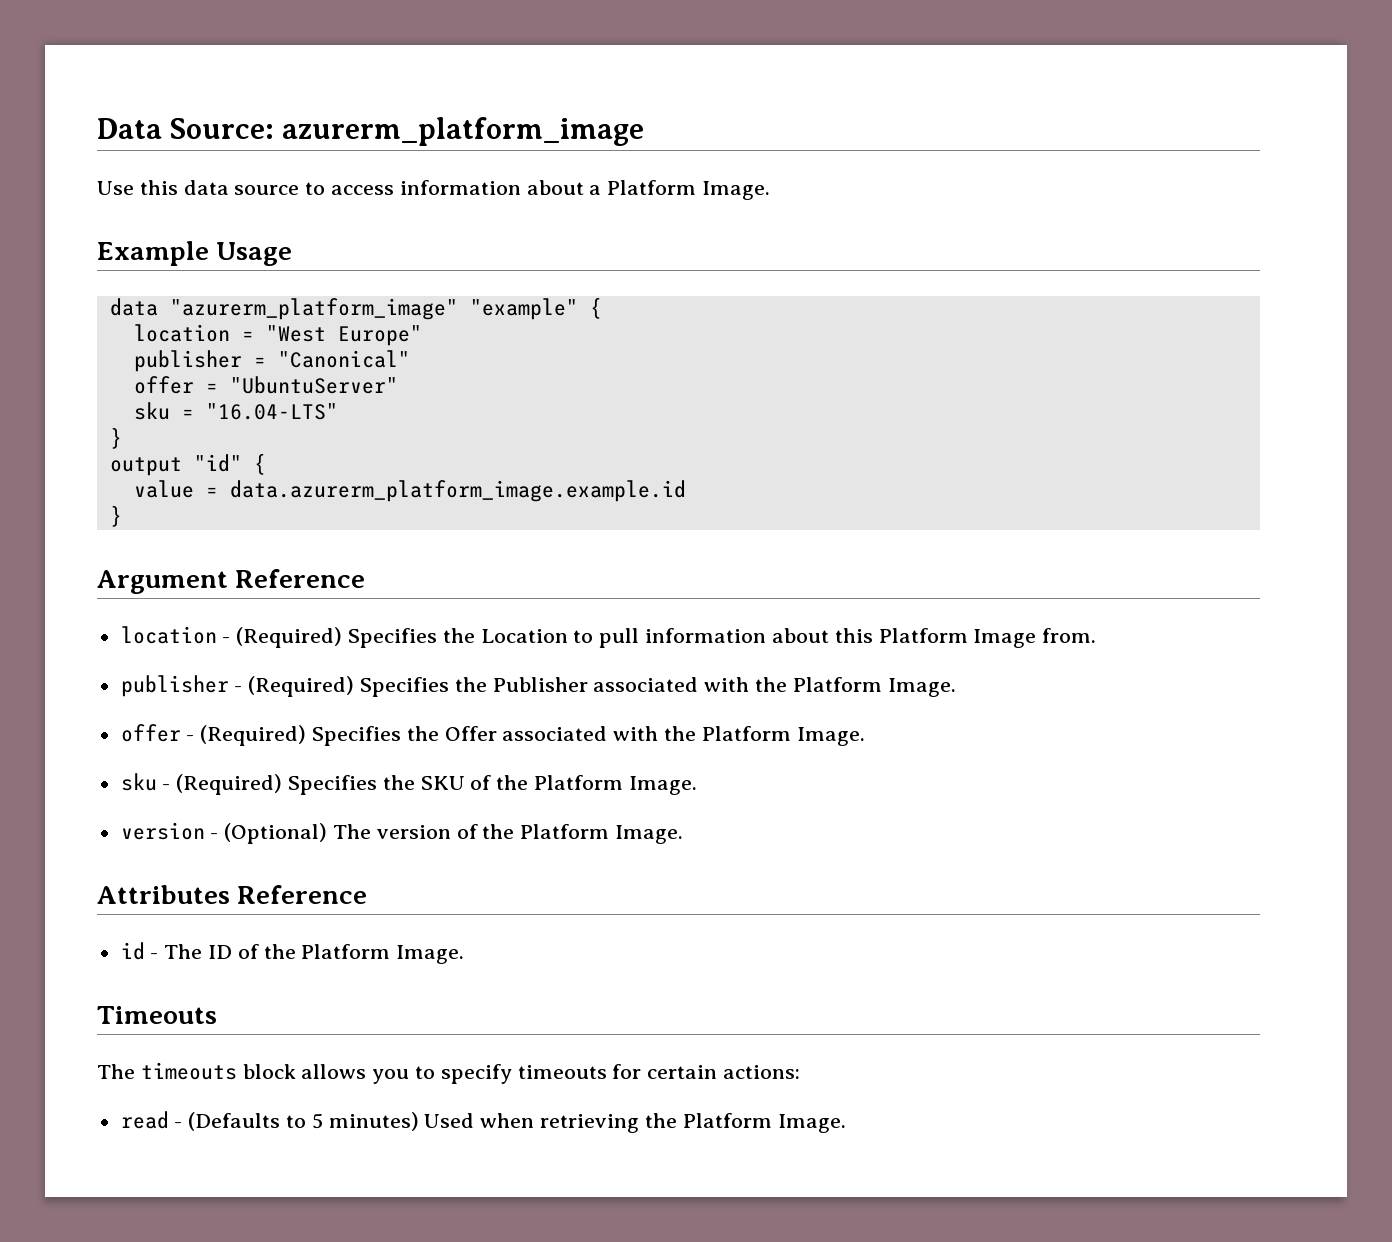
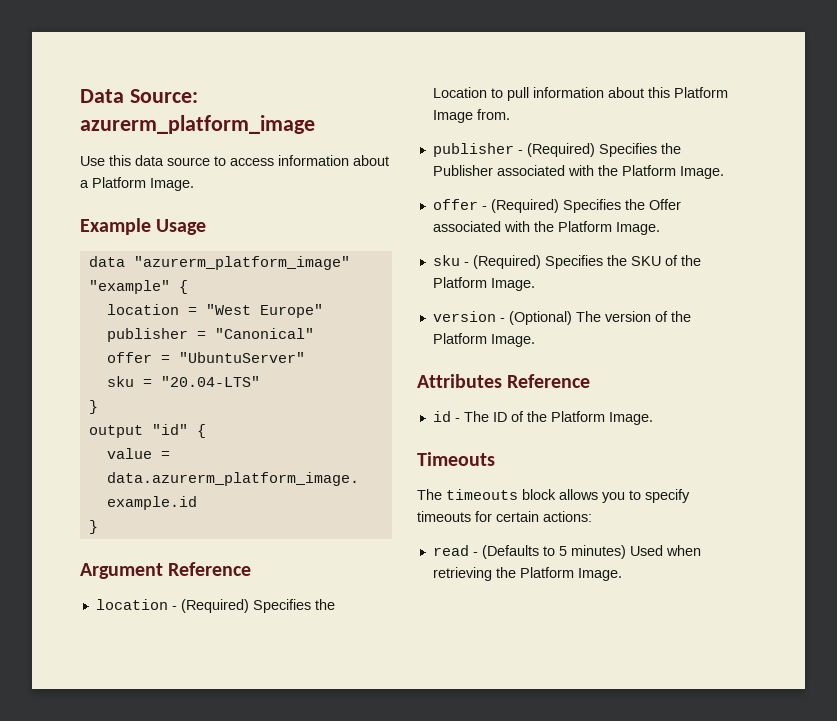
[205,403,338,420] "16.04-LTS" -> [160,376,260,387] "20.04-LTS"

